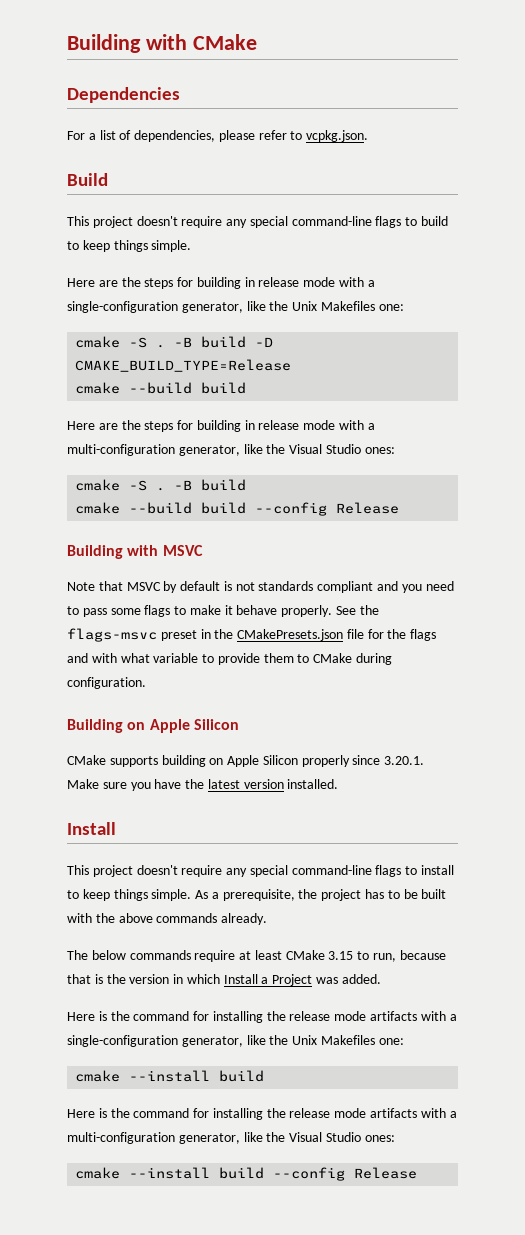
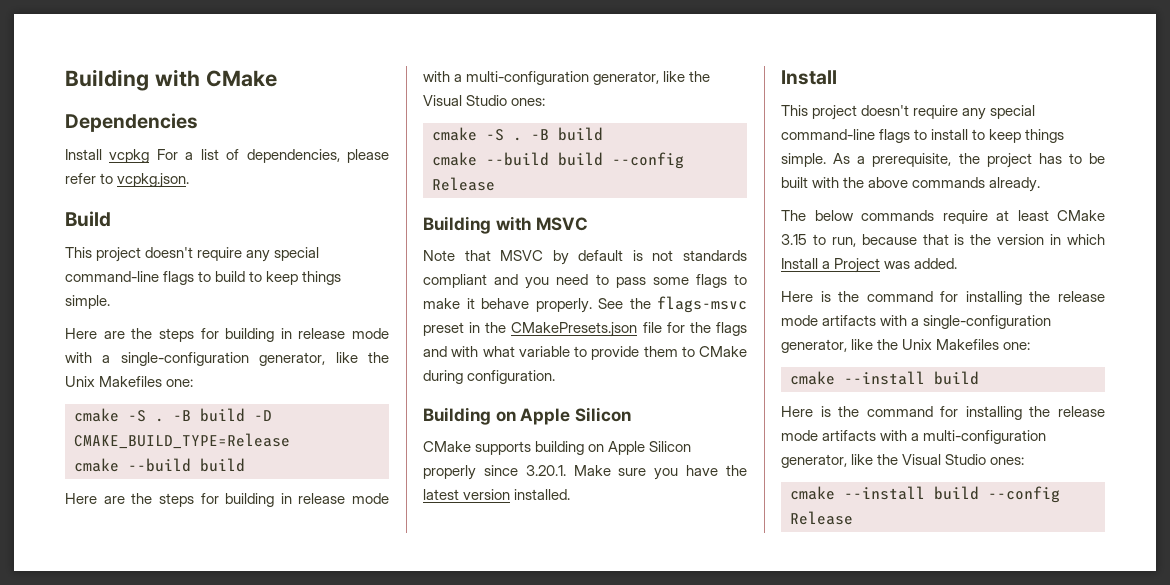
(180, 95) none -> [65,149,150,163] Install vcpkg

